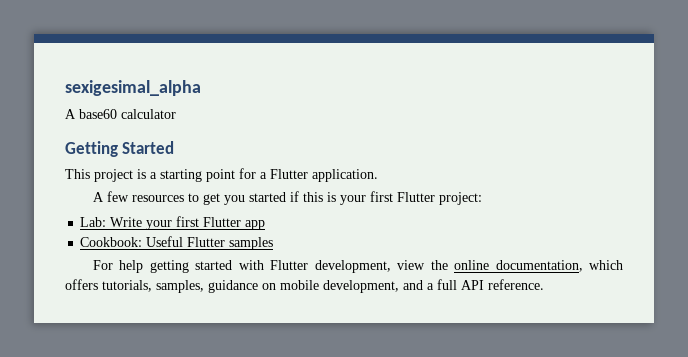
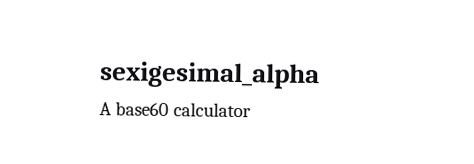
[65,141,175,157] [65,168,378,182] [92,191,482,205] [80,216,266,230] [80,236,274,250] [92,260,624,273] [65,279,544,293] // Getting Started // This project is a starting point for a Flutter application. // A few resources to get you started if this is your first Flutter project: // Lab: Write your first Flutter app // Cookbook: Useful Flutter samples // For help getting started with Flutter development, view the online documentation, which offers tutorials, samples, guidance on mobile development, and a full API reference. -> (252, 110) none

